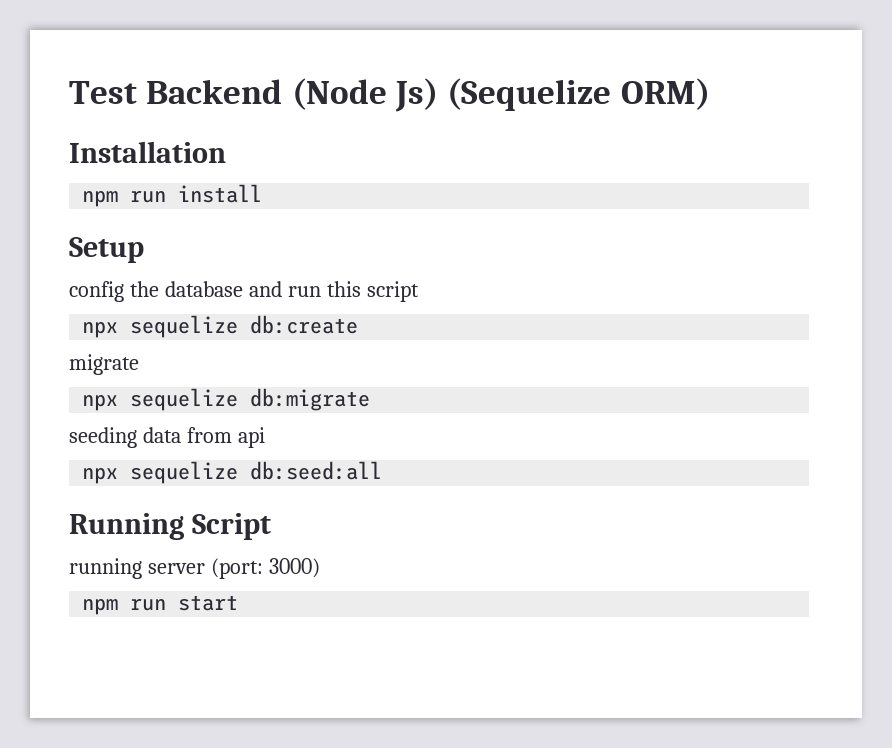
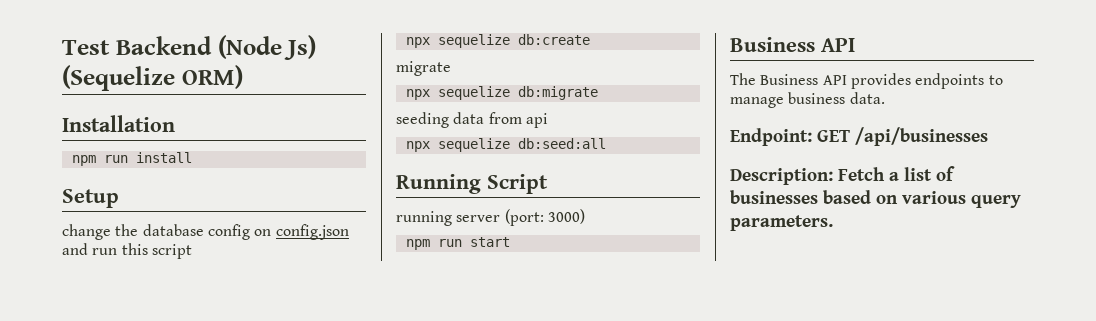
[69,281,124,302] config -> [62,224,111,240] change
(243, 289) none -> [207,224,349,240] config on config.json
(239, 603) none -> [730,37,855,52] [730,73,1003,89] [730,92,885,108] [730,127,988,146] [730,166,955,185] [730,190,1021,208] [730,215,833,231] // Business API // The Business API provides endpoints to manage business data. // Endpoint: GET /api/businesses // Description: Fetch a list of businesses based on various query parameters.

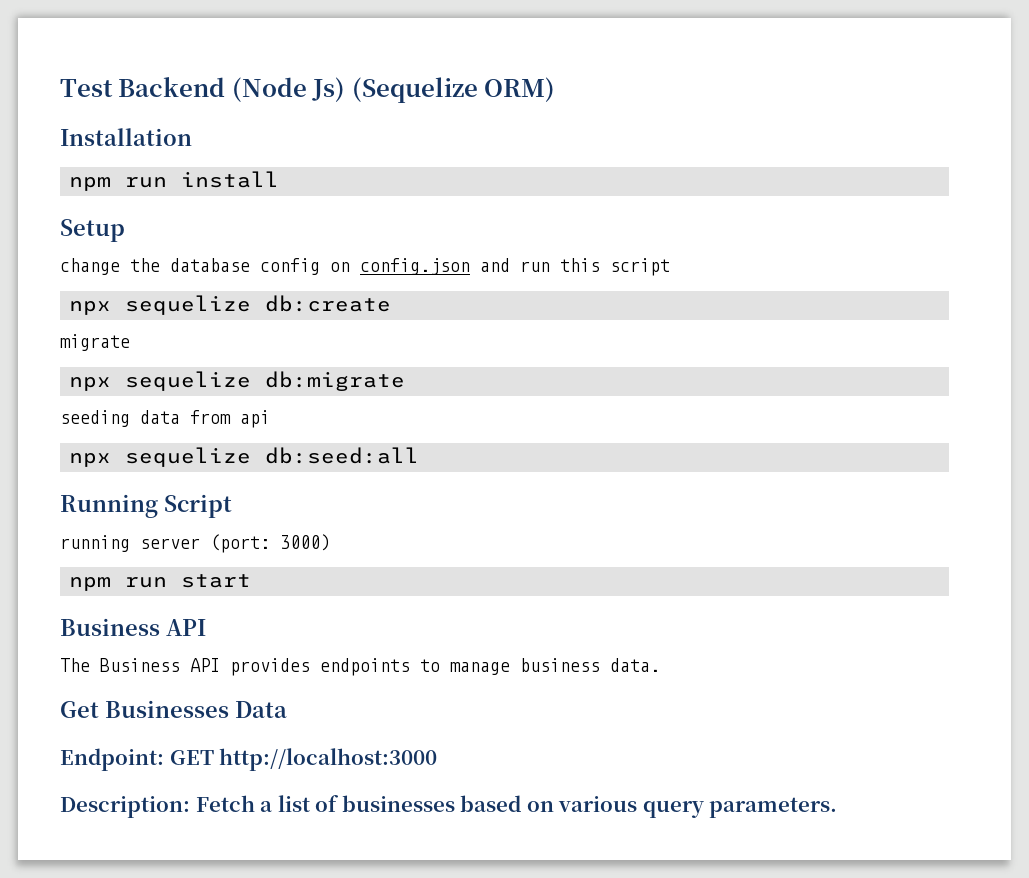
(885, 98) none -> [60,700,287,718] // Get Businesses Data
[855,127,988,146] /api/businesses -> [219,748,438,771] http://localhost:3000

